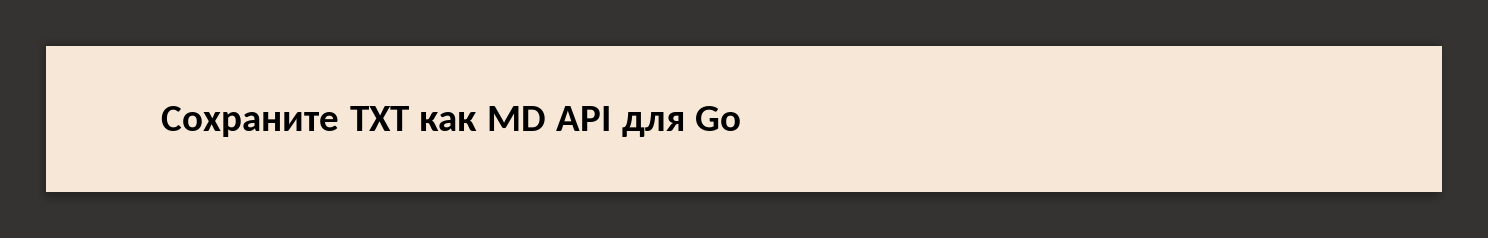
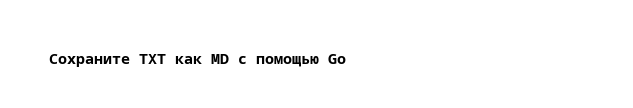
[556,106,685,137] API для -> [238,56,319,67] с помощью

